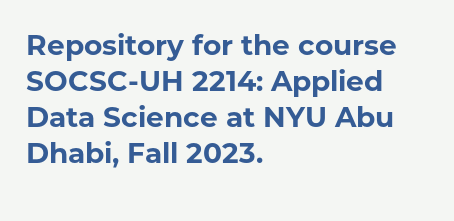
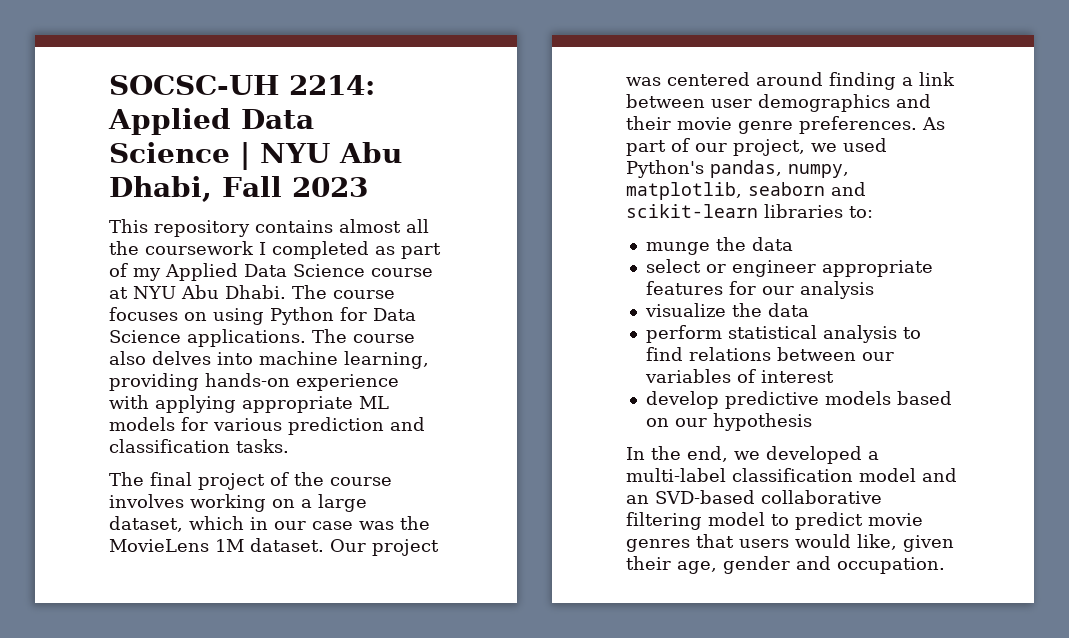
[26,33,397,61] Repository for the course -> (109, 85) none
[226,108,255,127] at -> [240,142,250,170] |
[186,143,263,163] 2023. -> [291,177,368,197] [109,219,429,237] [109,241,441,259] [109,263,433,281] [109,285,395,299] [109,307,416,325] [109,329,415,347] [109,351,429,369] [109,373,399,391] [109,395,389,413] [109,417,425,435] [109,439,289,453] [109,472,392,490] [109,494,367,512] [109,516,430,532] [109,538,439,556] [626,72,955,90] [626,94,931,112] [626,116,945,134] [626,138,887,156] [626,160,849,178] [626,182,866,200] [626,204,873,218] [645,237,793,255] [645,259,933,277] [645,281,874,299] [644,303,809,317] [645,325,921,343] [645,347,894,361] [644,369,834,383] [645,391,952,409] [645,413,812,431] [626,446,879,464] [626,468,957,482] [626,490,882,504] [626,512,923,530] [626,534,954,552] [626,556,945,574] 2023 // This repository contains almost all the coursework I completed as part of my Applied Data Science course at NYU Abu Dhabi. The course focuses on using Python for Data Science applications. The course also delves into machine learning, providing hands-on experience with applying appropriate ML models for various prediction and classification tasks. // The final project of the course involves working on a large dataset, which in our case was the MovieLens 1M dataset. Our project was centered around finding a link between user demographics and their movie genre preferences. As part of our project, we used Python's pandas, numpy, matplotlib, seaborn and scikit-learn libraries to: // munge the data // select or engineer appropriate features for our analysis // visualize the data // perform statistical analysis to find relations between our variables of interest // develop predictive models based on our hypothesis // In the end, we developed a multi-label classification model and an SVD-based collaborative filtering model to predict movie genres that users would like, given their age, gender and occupation.

